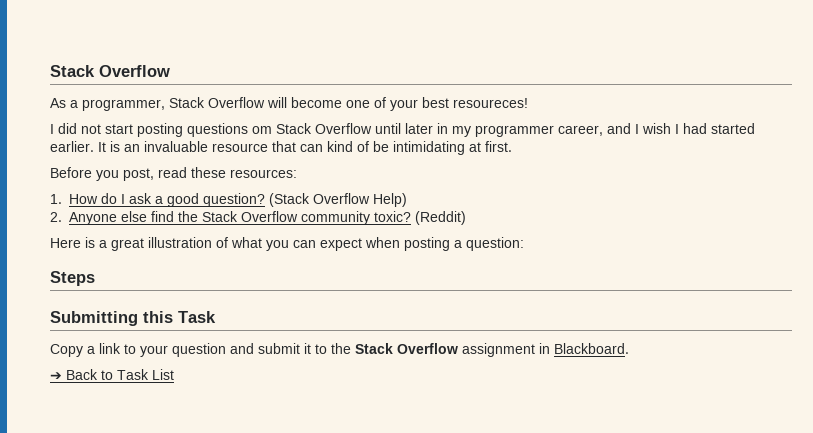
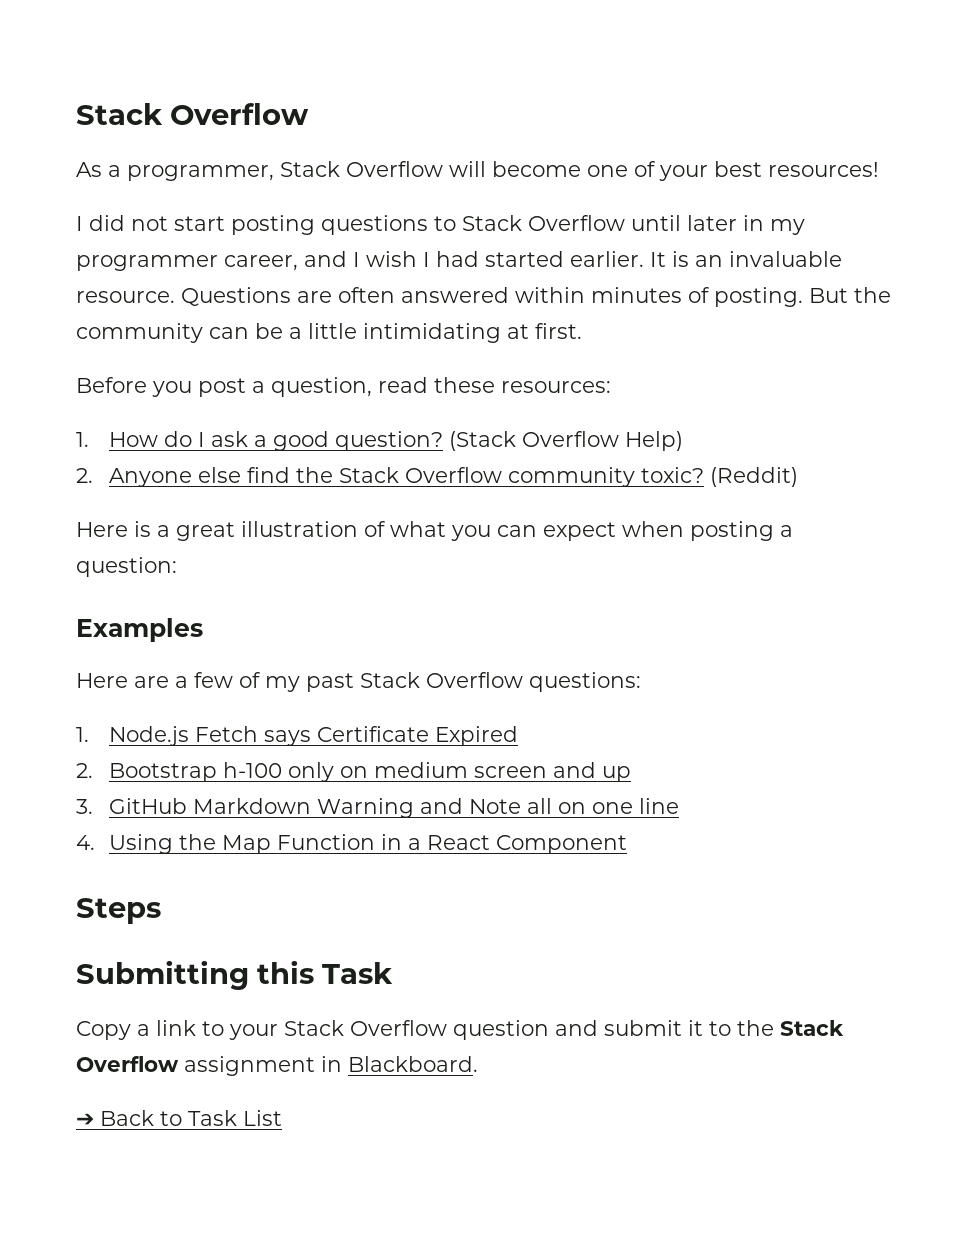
[453,98,528,108] resoureces! -> [768,162,879,177] resources!
[252,126,272,134] om -> [434,216,456,231] to
[212,141,389,152] resource that can kind of be -> [76,287,891,307] [76,323,357,343] resource. Questions are often answered within minutes of posting. But the community can be a little
[123,168,154,181] post, -> [198,377,372,397] post a question,
(524, 244) none -> [76,618,203,642] [76,672,641,692] [76,726,519,746] [76,762,632,782] [76,798,680,818] [76,834,628,854] // Examples // Here are a few of my past Stack Overflow questions: // 1. Node.js Fetch says Certificate Expired // 2. Bootstrap h-100 only on medium screen and up // 3. GitHub Markdown Warning and Note all on one line // 4. Using the Map Function in a React Component
(168, 351) none -> [284,1020,447,1036] Stack Overflow

